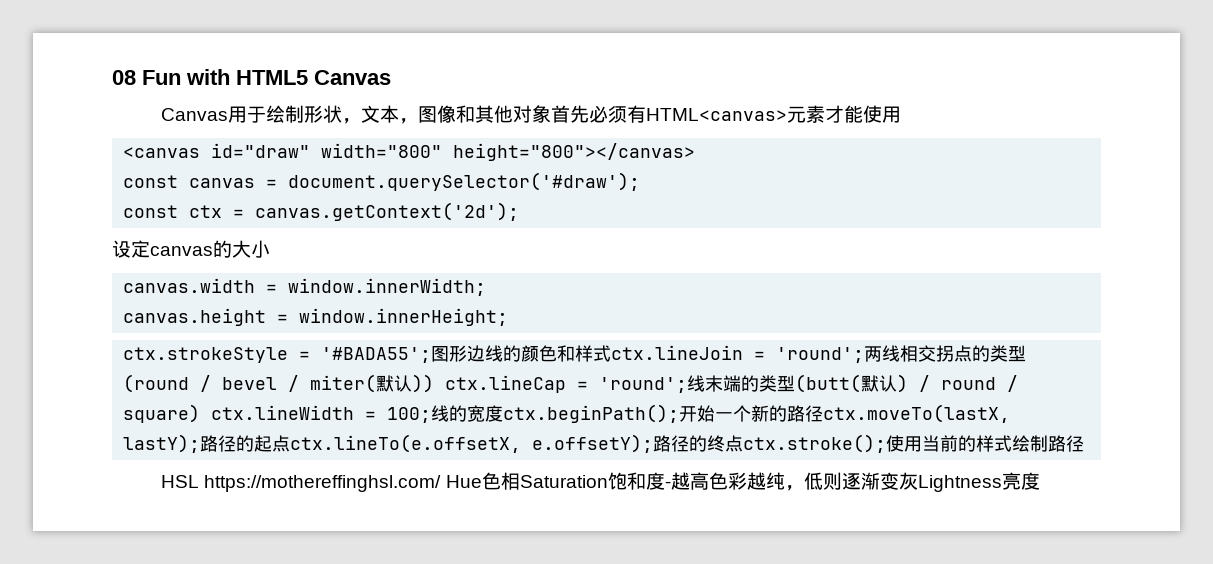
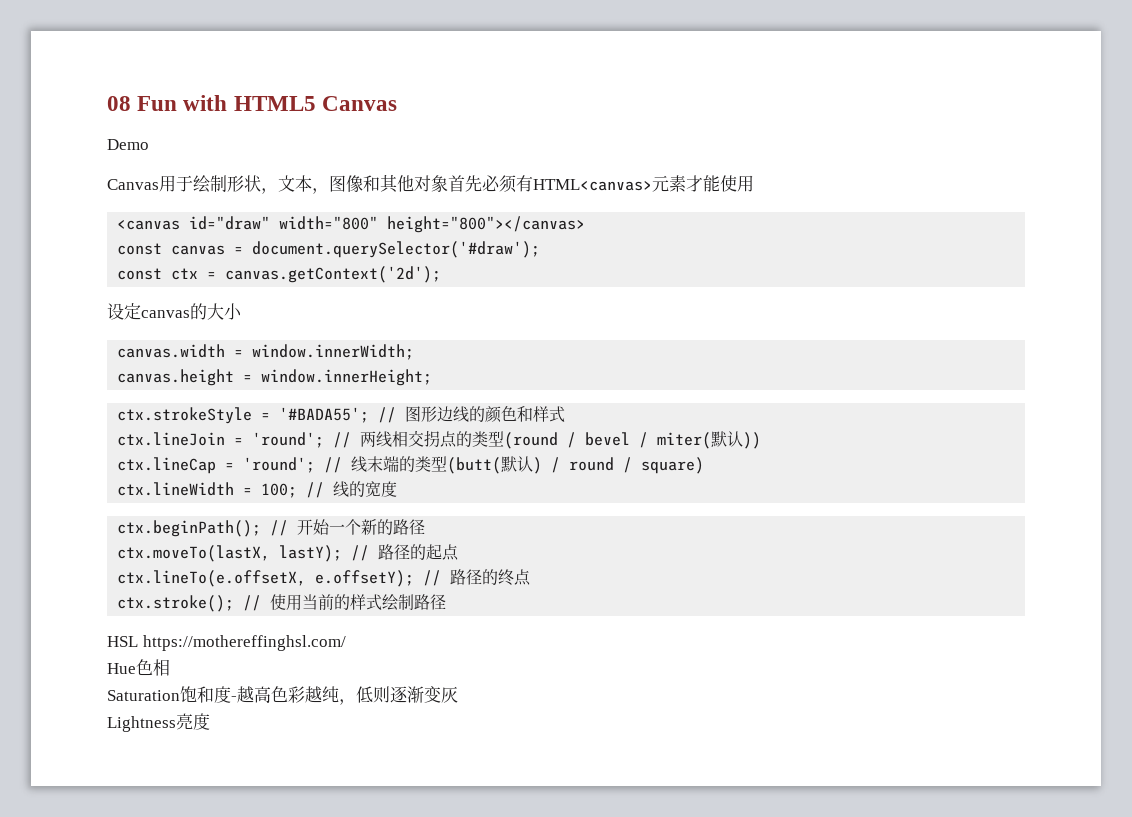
(391, 77) none -> [107,139,149,150] // Demo
(432, 355) none -> [378,407,397,423] //
(612, 353) none -> (566, 414) //
(865, 355) none -> [333,432,352,448] //
(435, 383) none -> (762, 440) //
(688, 385) none -> [324,457,343,473] //
(201, 413) none -> (705, 465) //
(432, 415) none -> [306,482,325,498] //
[503,404,680,423] ctx.beginPath(); -> [117,520,289,537] // ctx.beginPath(); //
(824, 413) none -> (426, 527) //
(201, 443) none -> [351,545,370,561] //
(291, 443) none -> (460, 552) //
(654, 443) none -> [423,570,442,586] //
[743,434,887,453] ctx.stroke(); -> [117,595,262,612] // ctx.stroke(); //
(442, 483) none -> (346, 643) //
(520, 481) none -> (170, 667) //
(918, 481) none -> (458, 694) //

